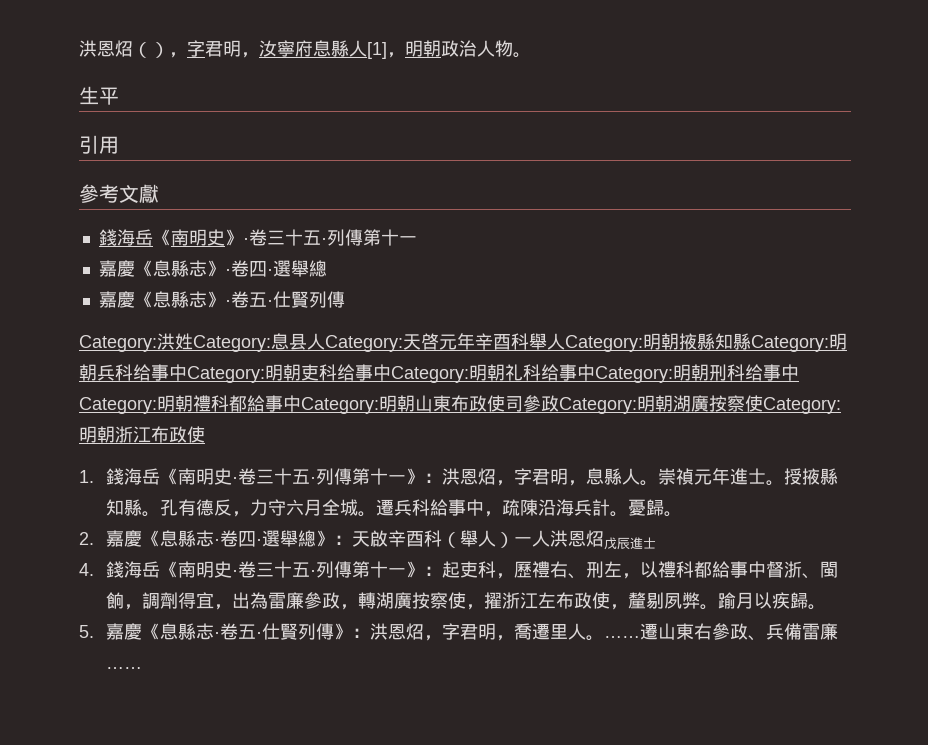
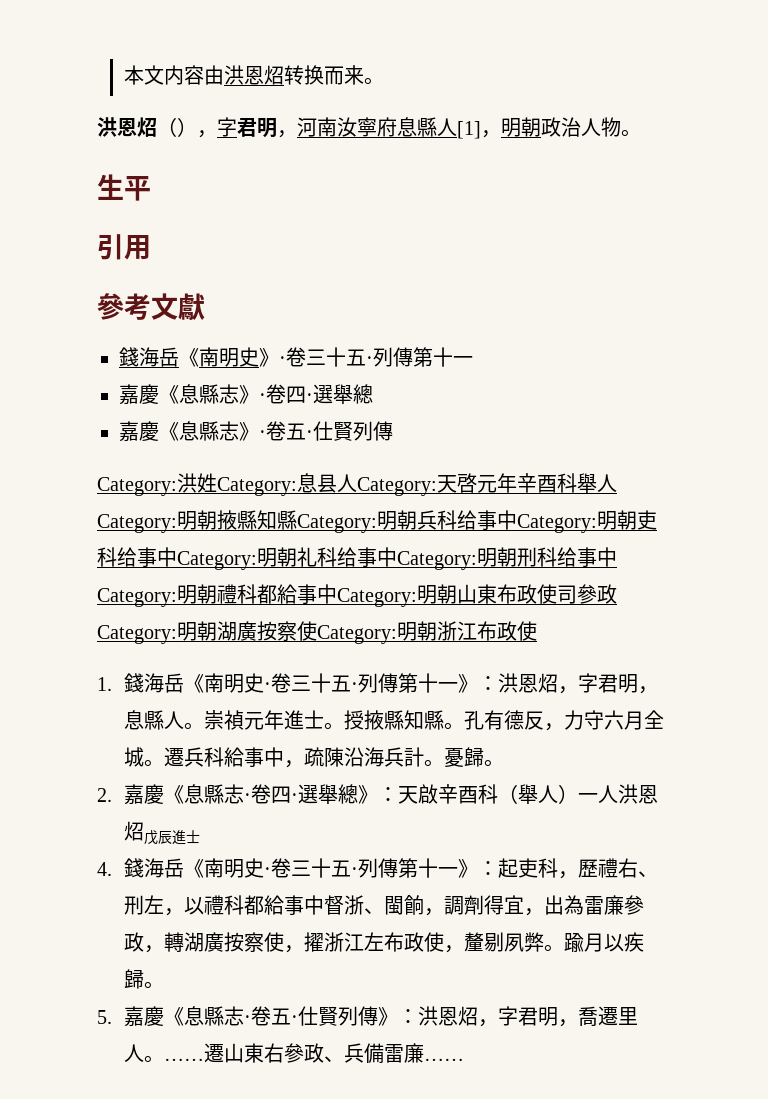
(79, 48) none -> [124,65,385,85] 本文内容由洪恩炤转换而来。 //
(259, 55) none -> [297,117,337,137] 河南

